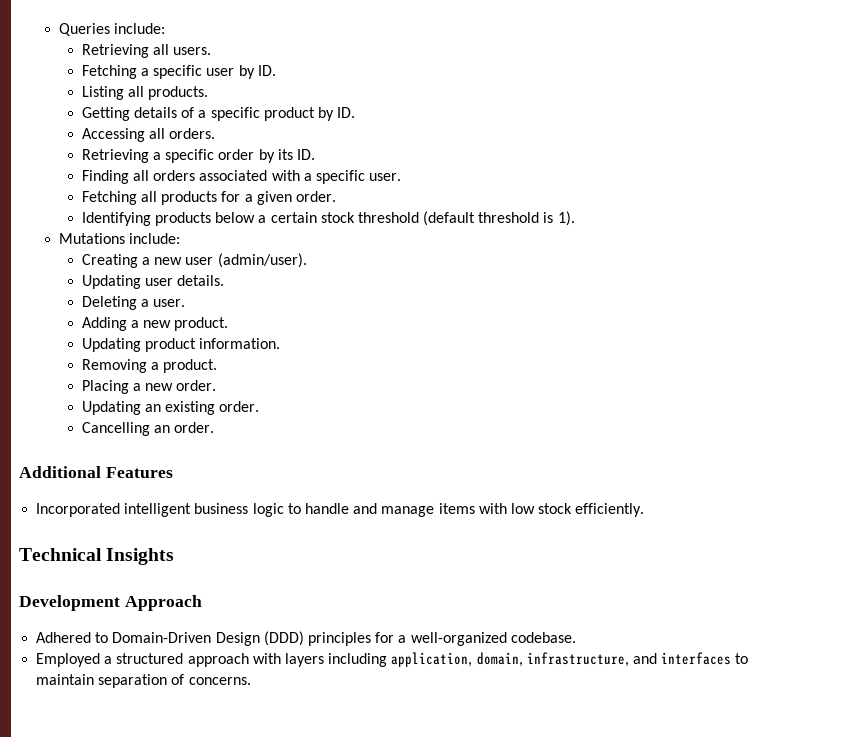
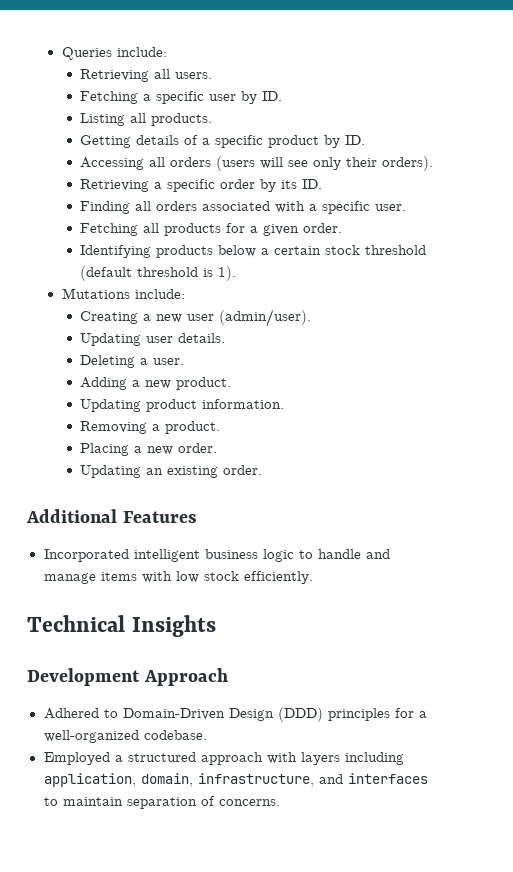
[169,128,216,139] orders. -> [170,156,434,171] orders (users will see only their orders).
[81,422,215,436] // Cancelling an order. -> (263, 470) none

